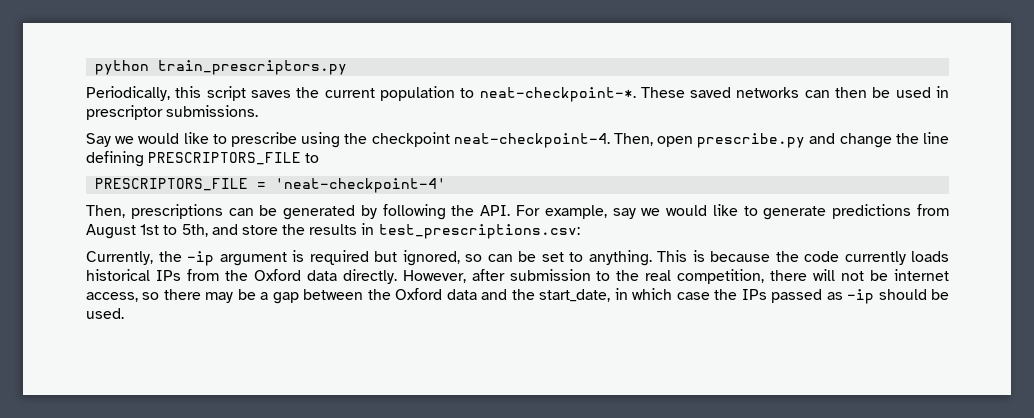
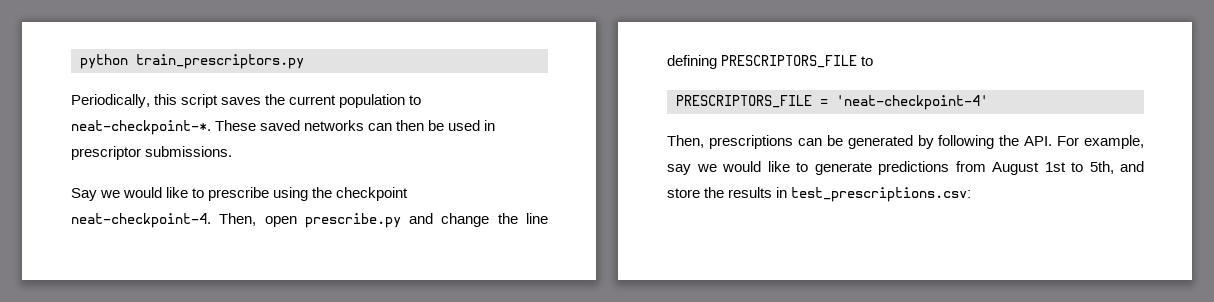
[86,250,949,266] [86,269,950,284] [86,288,950,304] [86,308,124,319] // Currently, the -ip argument is required but ignored, so can be set to anything. This is because the code currently loads historical IPs from the Oxford data directly. However, after submission to the real competition, there will not be internet access, so there may be a gap between the Oxford data and the start_date, in which case the IPs passed as -ip should be used. -> (972, 194) none

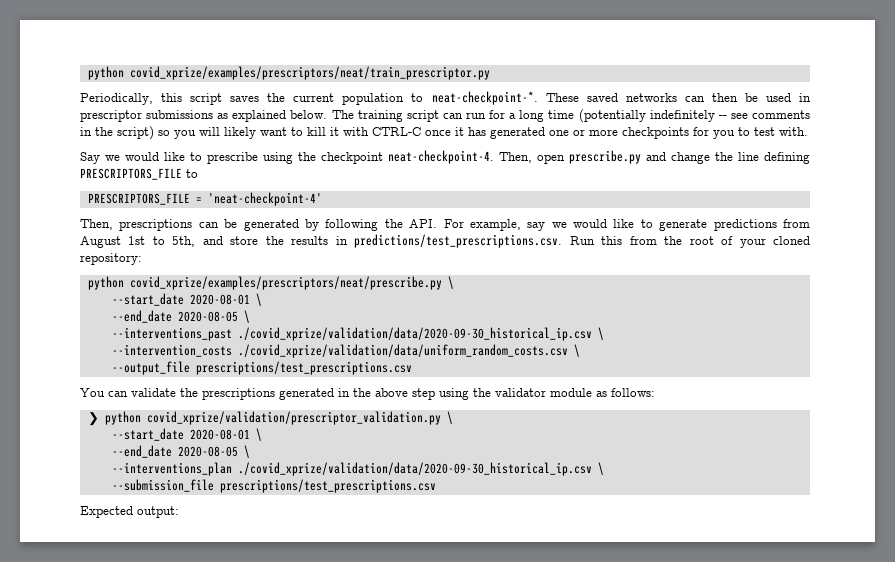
[80,54,304,69] python train_prescriptors.py -> [87,66,490,80] python covid_xprize/examples/prescriptors/neat/train_prescriptor.py
[145,146,233,157] submissions. -> [146,109,810,123] [80,126,808,140] submissions as explained below. The training script can run for a long time (potentially indefinitely -- see comments in the script) so you will likely want to kill it with CTRL-C once it has generated one or more checkpoints for you to test with.
[791,187,972,202] test_prescriptions.csv: -> [354,234,811,248] [80,253,142,265] [87,276,454,290] [111,293,262,306] [111,310,250,323] [111,327,604,341] [111,344,580,358] [111,361,412,375] [80,388,655,400] [87,411,453,426] [111,428,262,441] [111,445,250,458] [111,462,604,476] [111,479,436,493] [80,506,179,518] predictions/test_prescriptions.csv. Run this from the root of your cloned repository: // python covid_xprize/examples/prescriptors/neat/prescribe.py \ // --start_date 2020-08-01 \ // --end_date 2020-08-05 \ // --interventions_past ./covid_xprize/validation/data/2020-09-30_historical_ip.csv \ // --intervention_costs ./covid_xprize/validation/data/uniform_random_costs.csv \ // --output_file prescriptions/test_prescriptions.csv // You can validate the prescriptions generated in the above step using the validator module as follows: // ❯ python covid_xprize/validation/prescriptor_validation.py \ // --start_date 2020-08-01 \ // --end_date 2020-08-05 \ // --interventions_plan ./covid_xprize/validation/data/2020-09-30_historical_ip.csv \ // --submission_file prescriptions/test_prescriptions.csv // Expected output:

